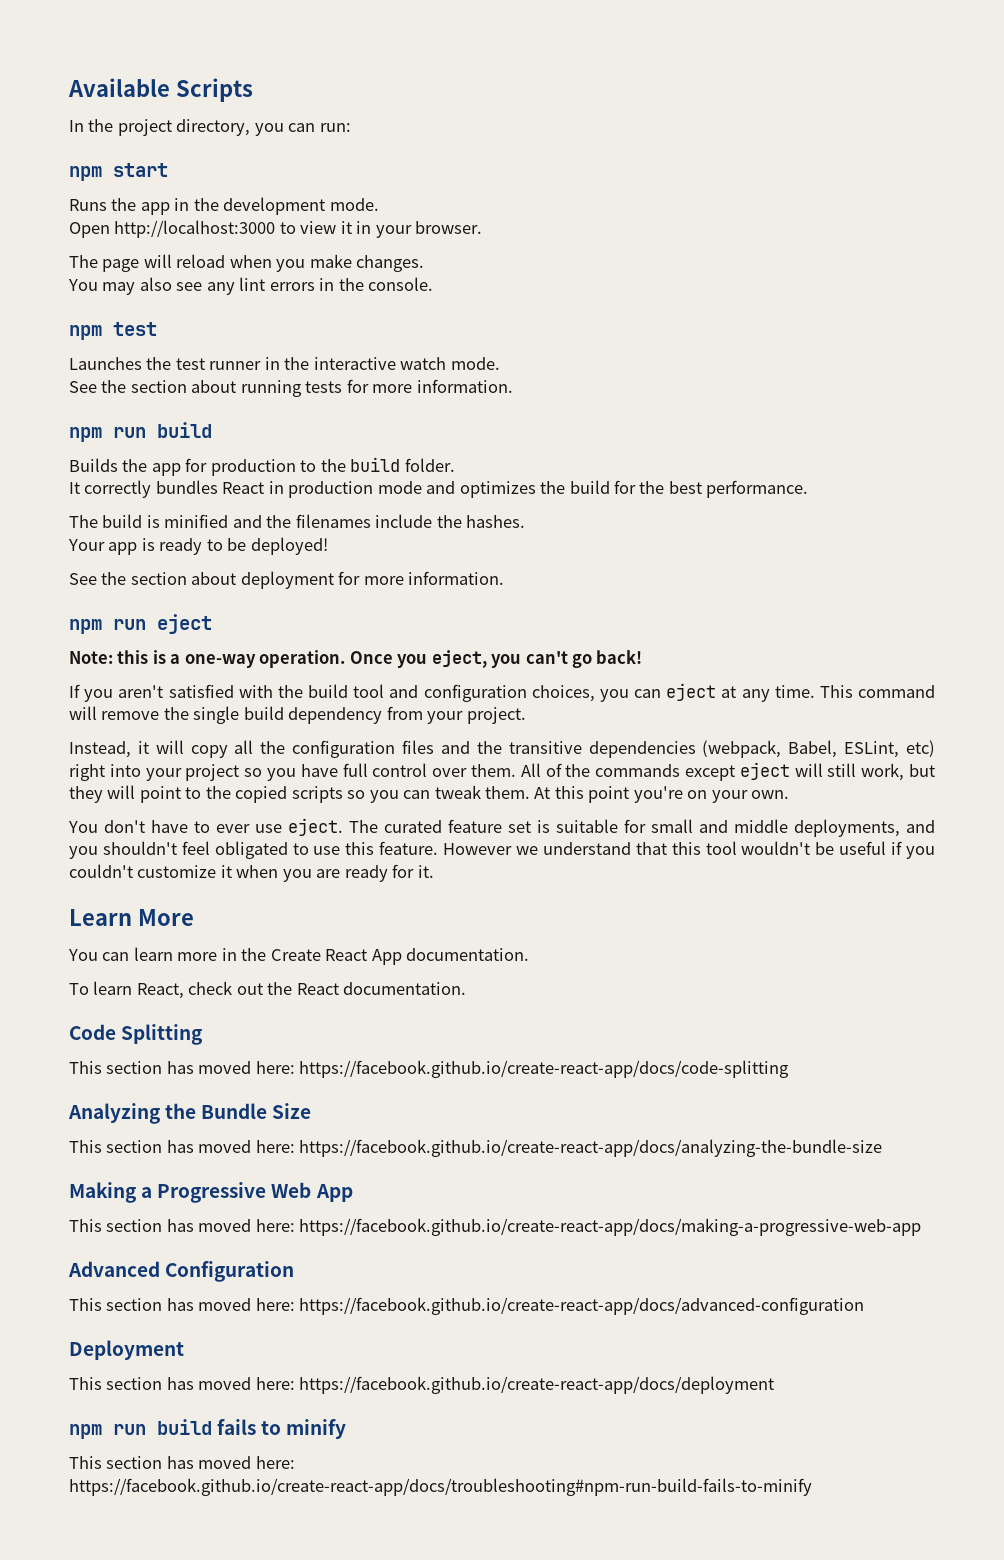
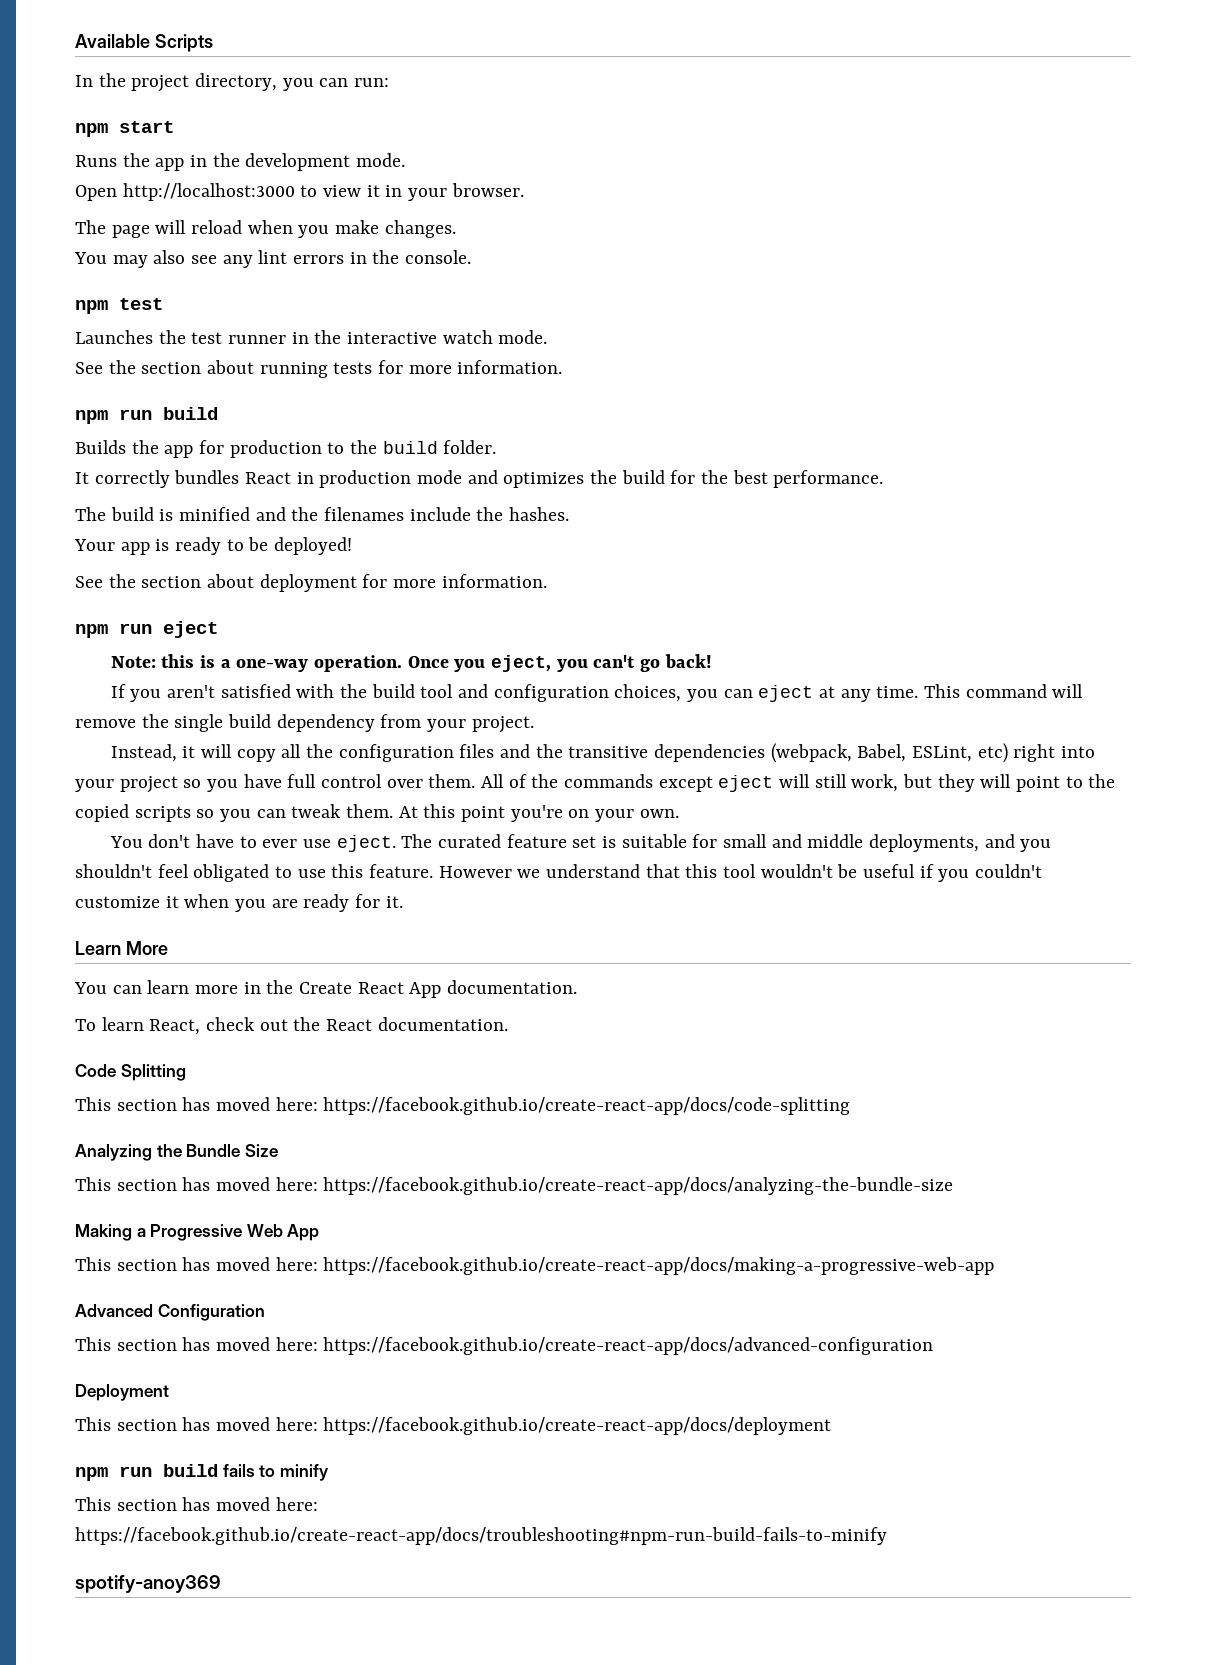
(812, 1487) none -> [75,1575,221,1593] // spotify-anoy369

